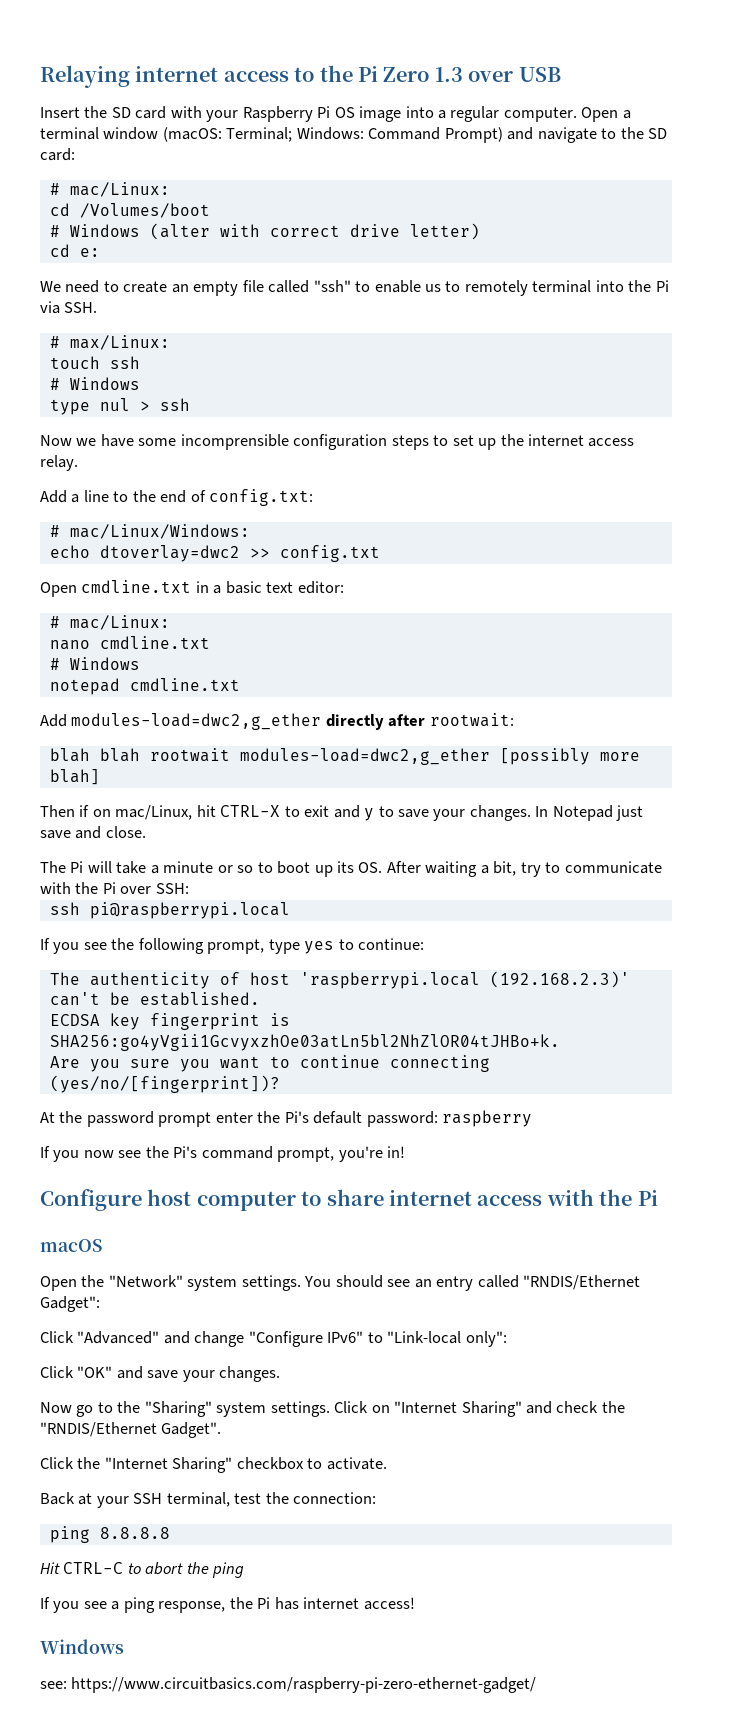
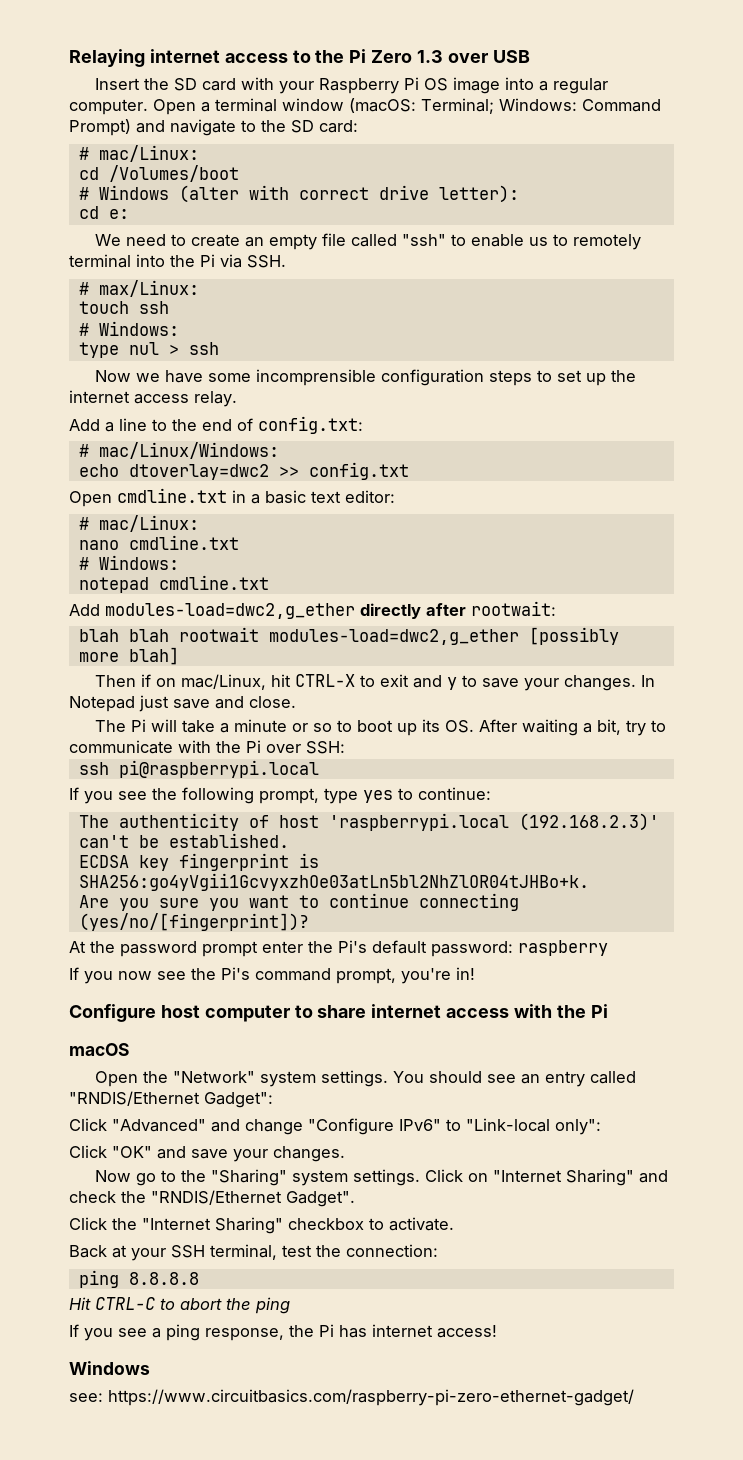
[409,223,480,240] letter) -> [438,185,519,203] letter):
[69,377,140,390] Windows -> [98,321,179,336] Windows:
[69,657,140,670] Windows -> [98,555,179,570] Windows:

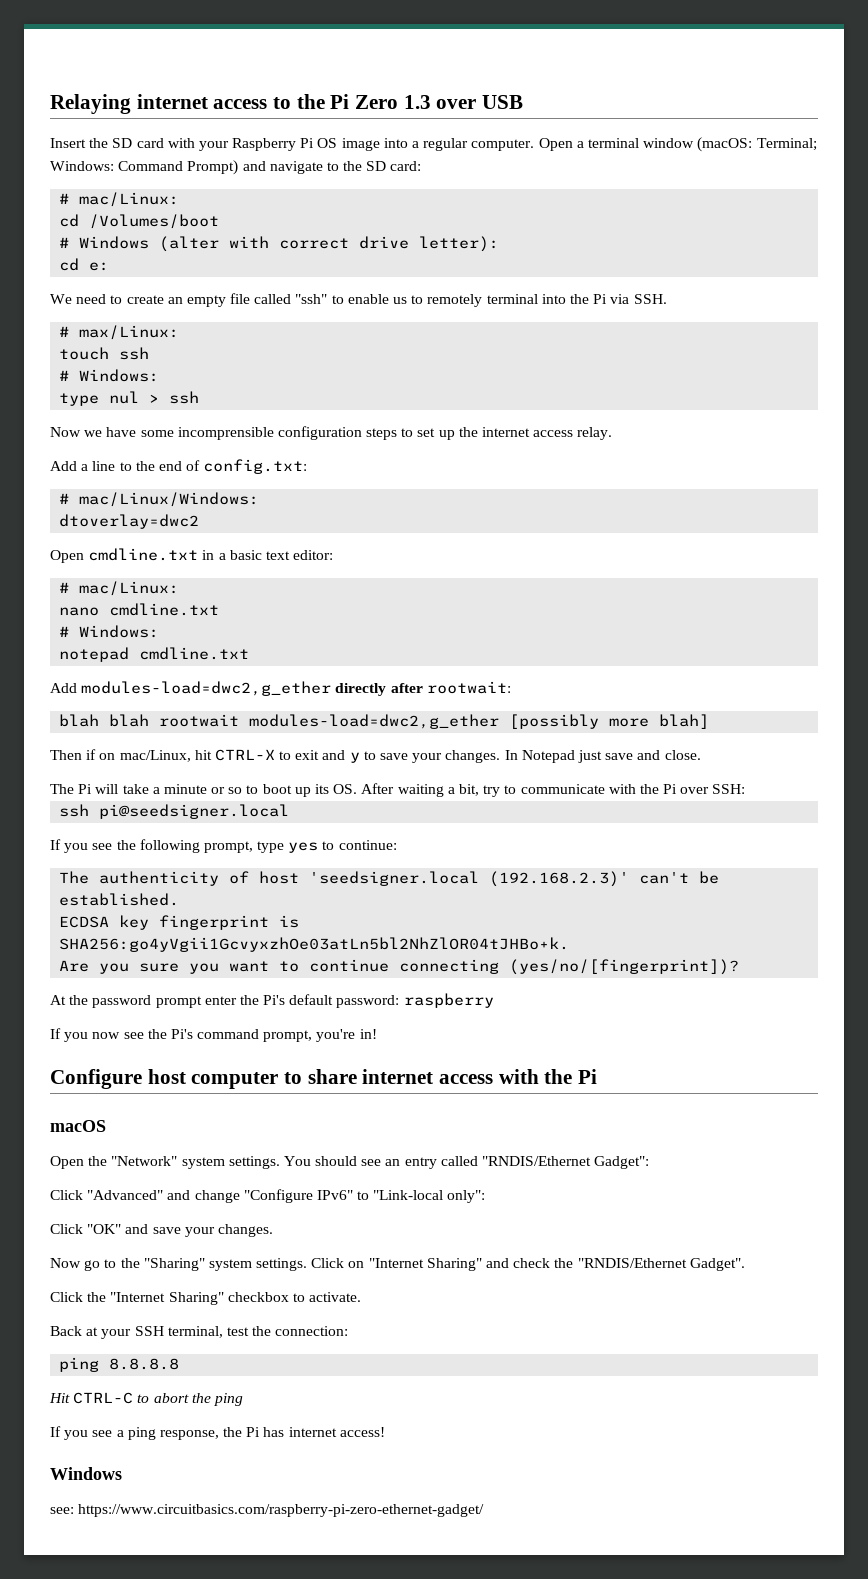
[78,464,119,477] echo -> (260, 499) none
[278,462,409,480] >> config.txt -> (200, 521) none
[118,760,319,778] pi@raspberrypi.local -> [99,804,290,819] pi@seedsigner.local
[328,813,509,831] 'raspberrypi.local -> [309,871,480,886] 'seedsigner.local

